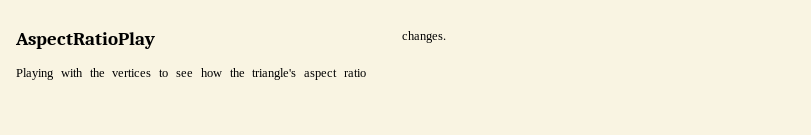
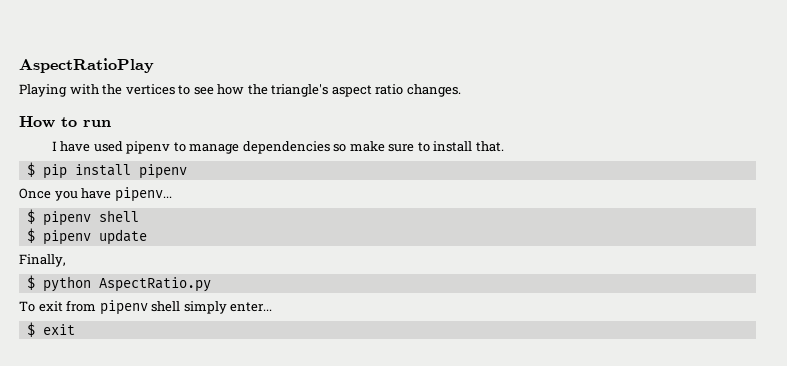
(446, 37) none -> [19,116,111,128] [51,141,504,154] [26,162,187,179] [19,187,172,202] [26,209,139,226] [26,228,147,245] [19,254,66,267] [26,275,211,292] [19,300,273,315] [26,322,75,337] // How to run // I have used pipenv to manage dependencies so make sure to install that. // $ pip install pipenv // Once you have pipenv... // $ pipenv shell // $ pipenv update // Finally, // $ python AspectRatio.py // To exit from pipenv shell simply enter... // $ exit

